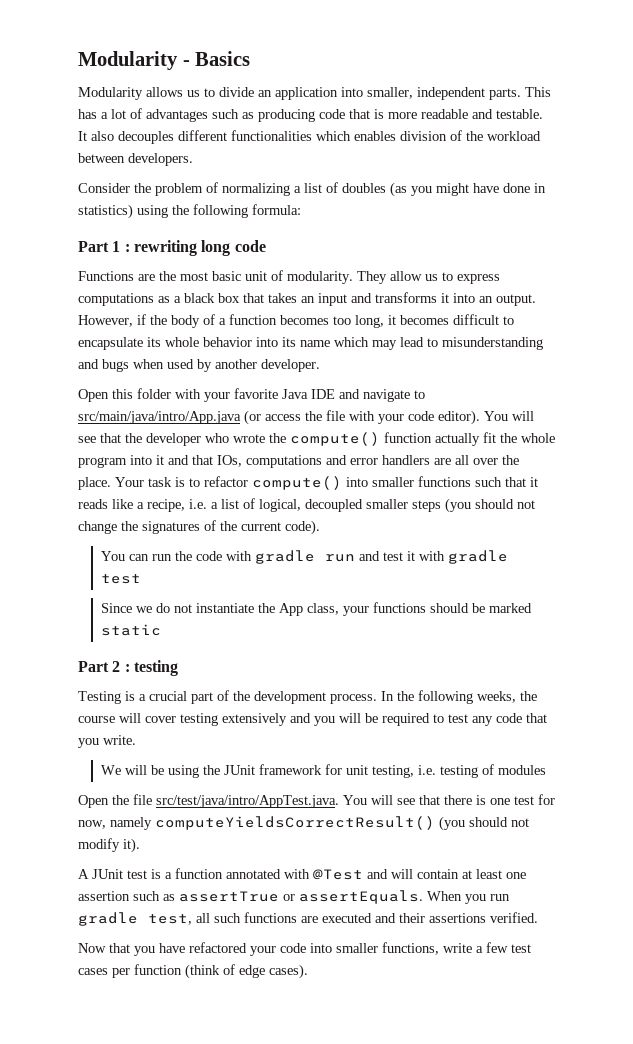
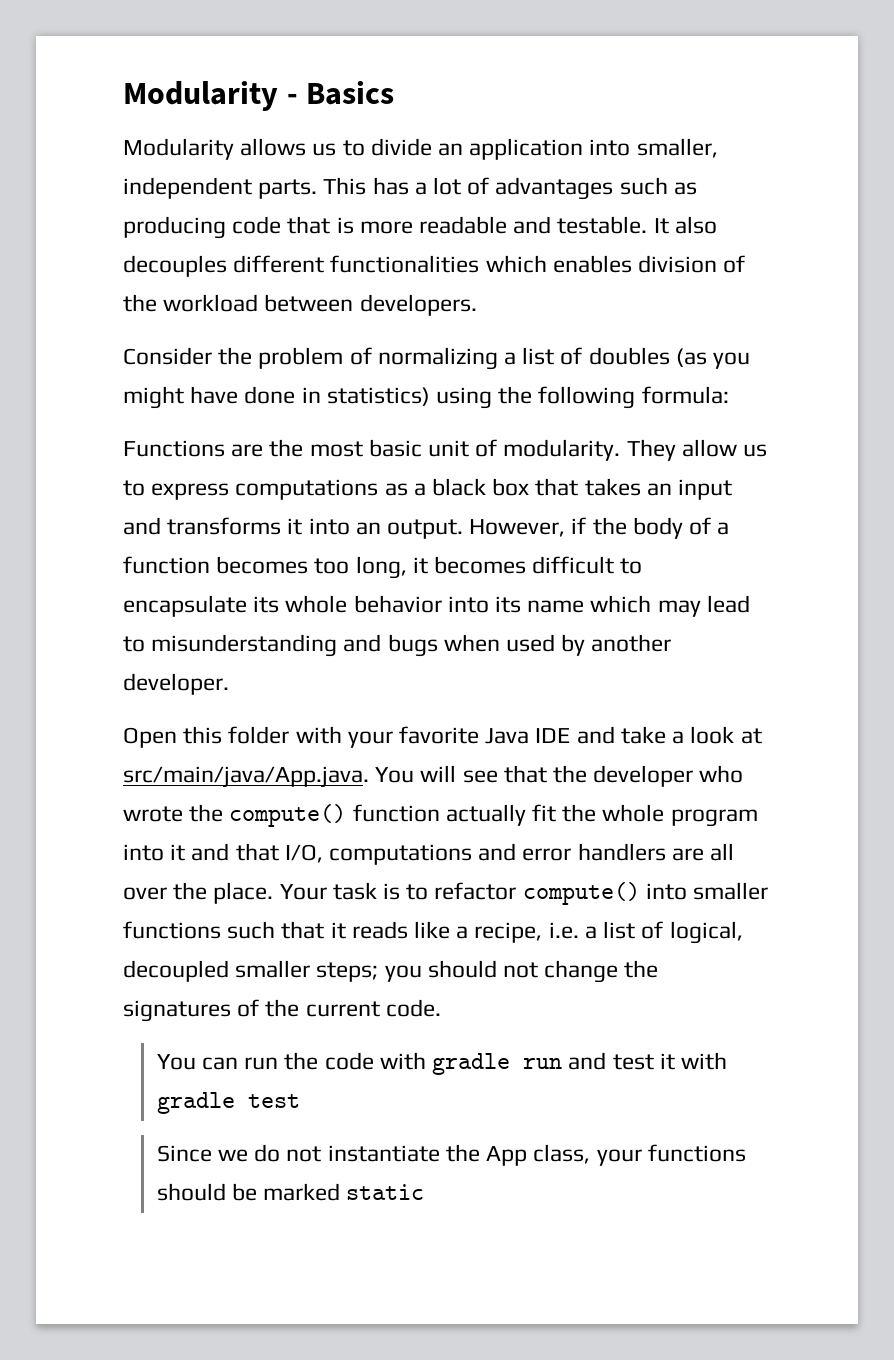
[78,240,266,256] // Part 1 : rewriting long code -> (729, 395) none
[363,389,425,402] [78,410,480,425] navigate to src/main/java/intro/App.java (or access the file with your code editor). -> [620,726,762,744] [123,766,369,788] take a look at src/main/java/App.java.
[217,455,242,467] IOs, -> [284,844,323,863] I/O,
[412,498,471,513] steps (you -> [316,962,422,982] steps; you
[285,520,320,535] code). -> [385,999,441,1017] code.
[78,660,178,676] [78,690,537,704] [78,713,547,726] [78,735,136,748] [101,764,547,778] [78,794,555,808] [78,816,529,831] [78,838,140,853] [78,868,526,880] [78,890,510,904] [78,912,538,926] [78,942,531,956] [78,964,308,979] // Part 2 : testing // Testing is a crucial part of the development process. In the following weeks, the course will cover testing extensively and you will be required to test any code that you write. // We will be using the JUnit framework for unit testing, i.e. testing of modules // Open the file src/test/java/intro/AppTest.java. You will see that there is one test for now, namely computeYieldsCorrectResult() (you should not modify it). // A JUnit test is a function annotated with @Test and will contain at least one assertion such as assertTrue or assertEquals. When you run gradle test, all such functions are executed and their assertions verified. // Now that you have refactored your code into smaller functions, write a few test cases per function (think of edge cases). -> (425, 1192) none

